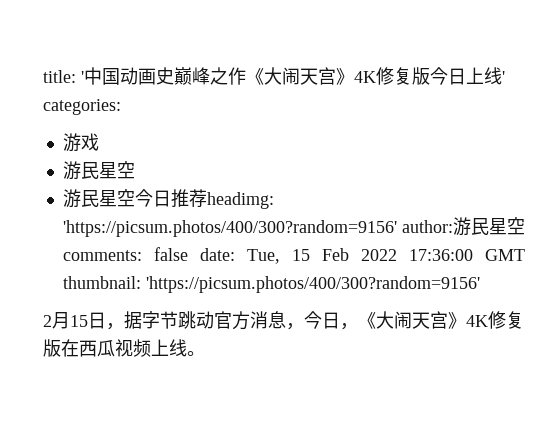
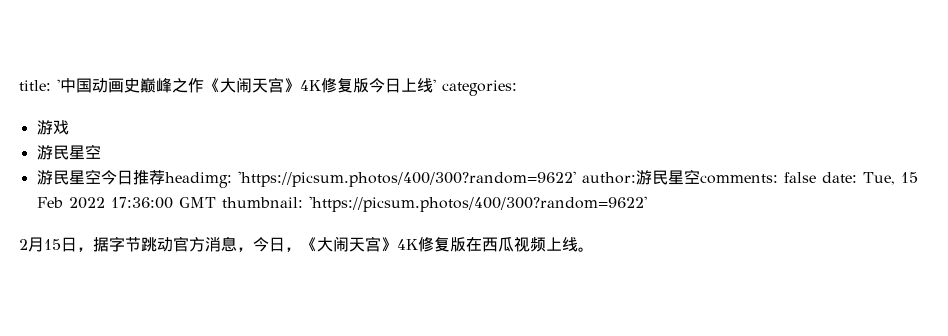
[62,220,397,237] 'https://picsum.photos/400/300?random=9156' -> [237,171,576,187] 'https://picsum.photos/400/300?random=9622'
[145,276,480,293] 'https://picsum.photos/400/300?random=9156' -> [308,196,647,212] 'https://picsum.photos/400/300?random=9622'

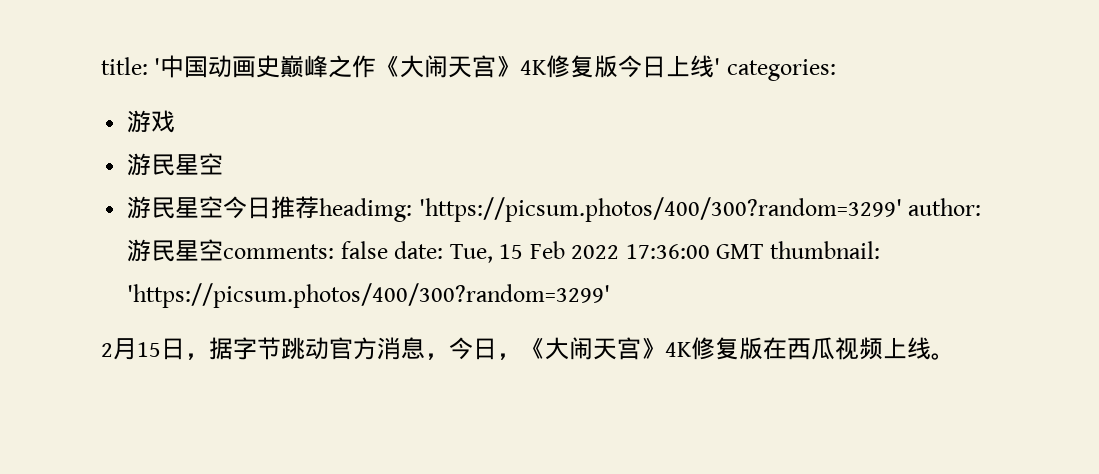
[237,171,576,187] 'https://picsum.photos/400/300?random=9622' -> [418,197,902,222] 'https://picsum.photos/400/300?random=3299'
[308,196,647,212] 'https://picsum.photos/400/300?random=9622' -> [127,283,611,308] 'https://picsum.photos/400/300?random=3299'

